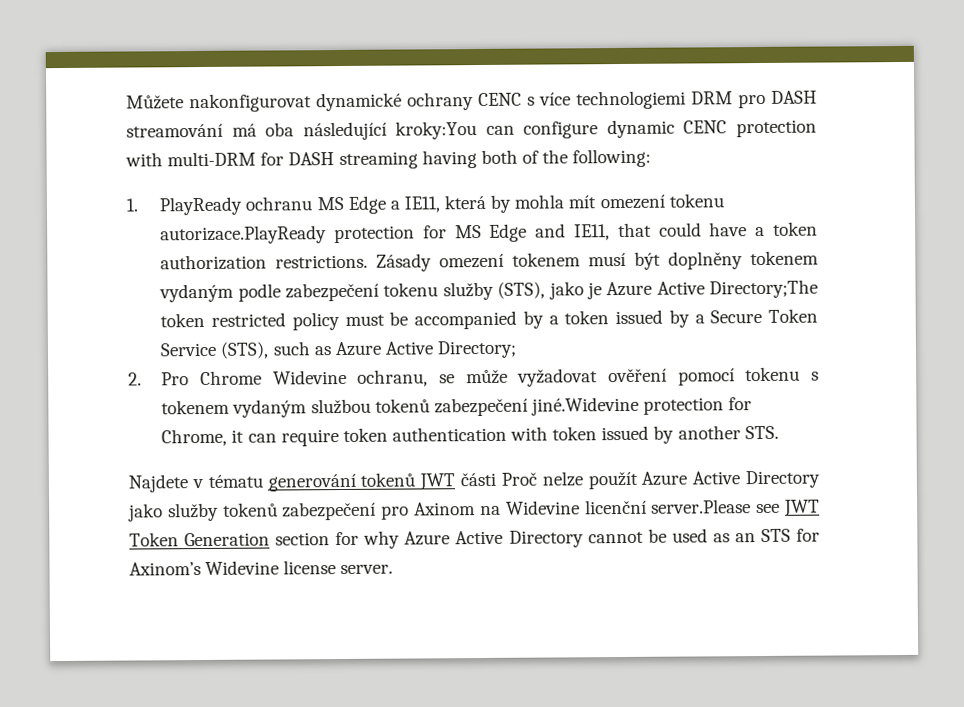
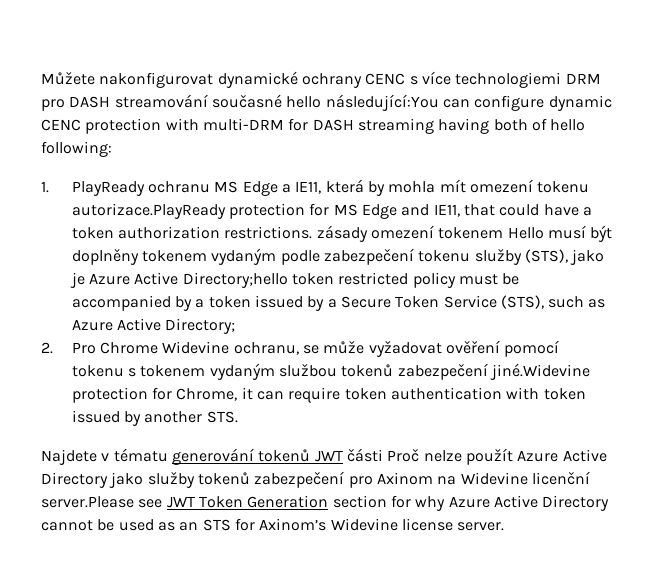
[231,121,478,141] má oba následující kroky:You -> [211,94,439,111] současné hello následující:You
[542,149,569,164] the -> [550,119,586,131] hello
[376,253,433,272] Zásady -> [316,225,368,242] zásady
(582, 259) none -> [507,227,544,239] Hello
[709,279,818,299] Directory;The -> [182,272,288,288] Directory;hello

